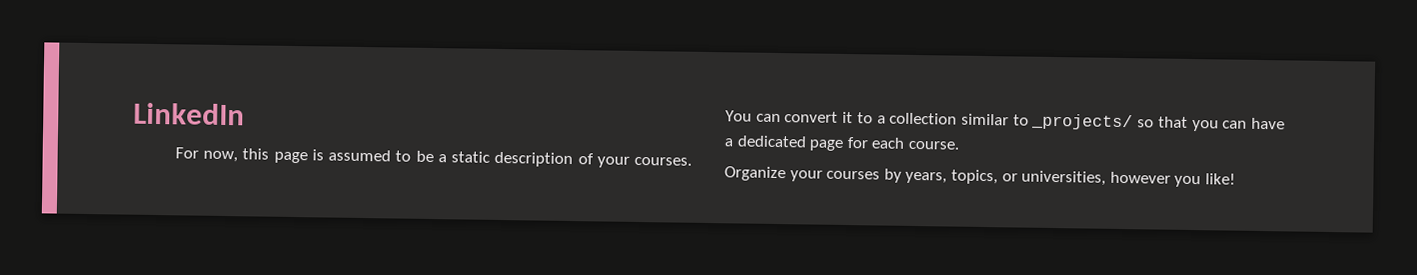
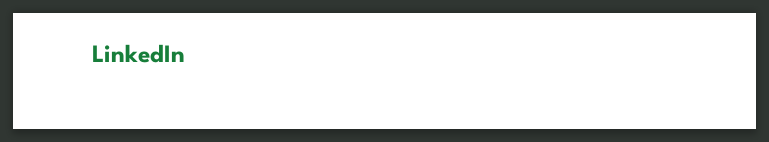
[174,147,692,168] [725,110,1285,132] [724,135,959,151] [724,166,1236,188] // For now, this page is assumed to be a static description of your courses. You can convert it to a collection similar to _projects/ so that you can have a dedicated page for each course. // Organize your courses by years, topics, or universities, however you like! -> (185, 53) none

